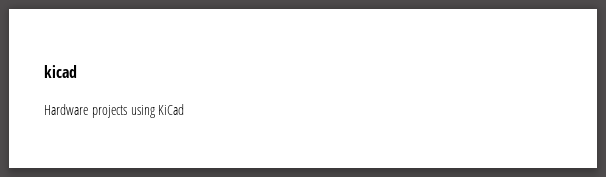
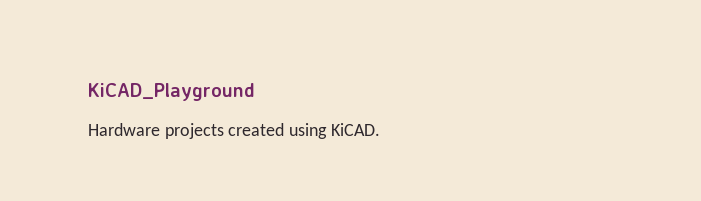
[44,65,77,78] kicad -> [88,83,255,101] KiCAD_Playground
[130,104,185,118] using KiCad -> [228,123,380,139] created using KiCAD.

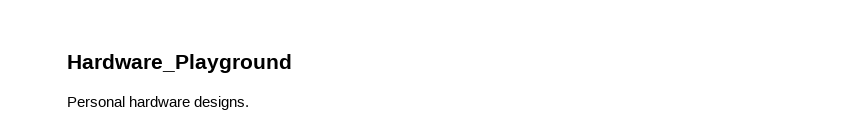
[88,83,255,101] [88,123,380,139] KiCAD_Playground // Hardware projects created using KiCAD. -> [67,54,292,73] [67,96,250,110] Hardware_Playground // Personal hardware designs.

